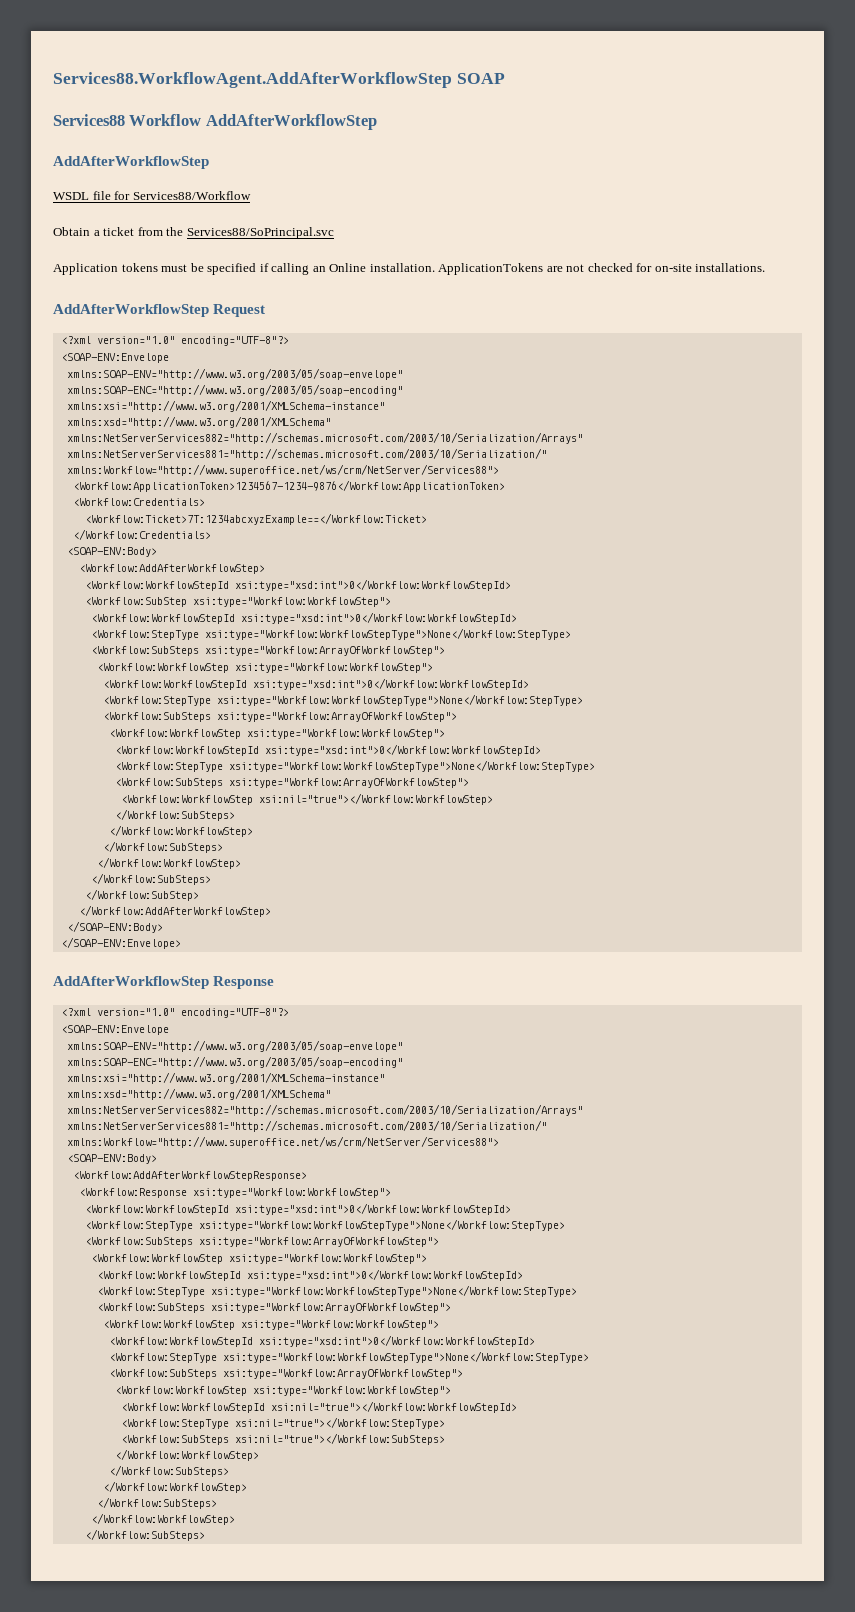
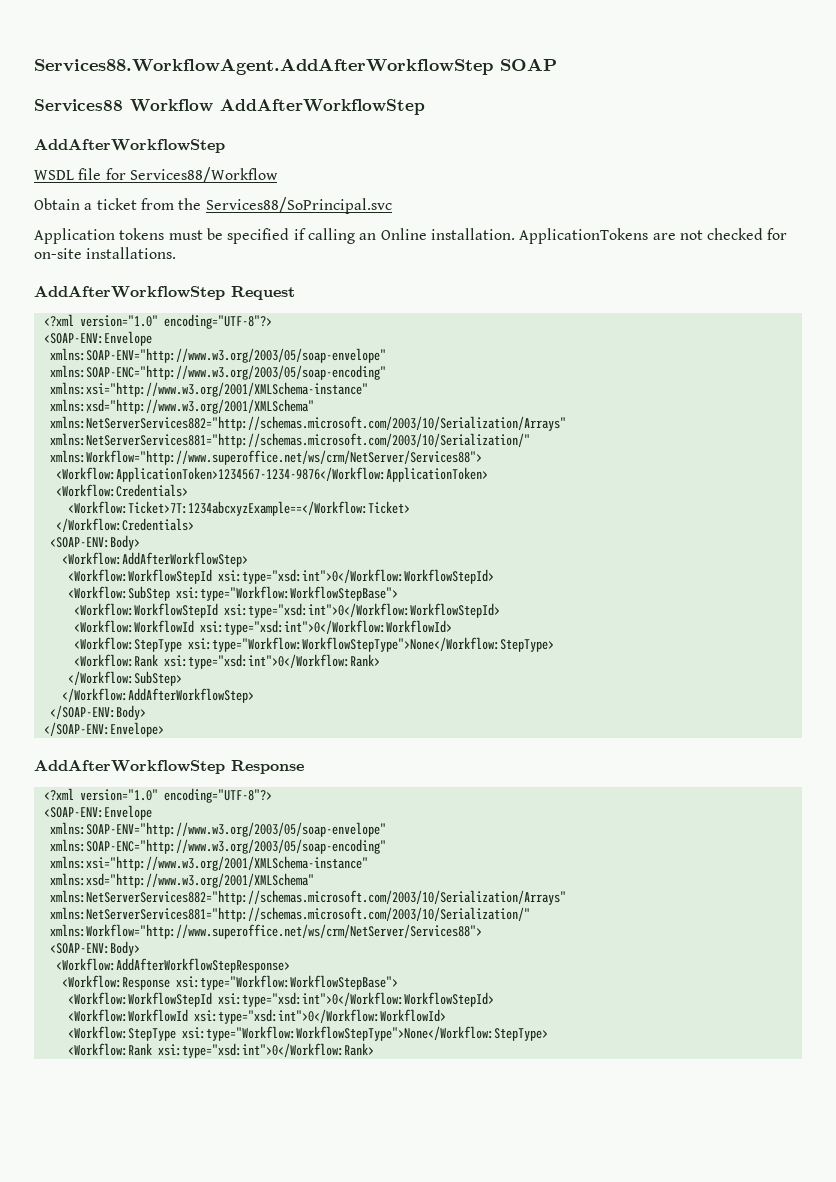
[192,597,391,607] [90,612,517,624] [90,628,571,640] [90,646,445,656] [96,663,433,673] [102,678,529,690] [102,694,583,706] [102,712,457,722] [108,729,445,739] [114,744,541,756] [114,760,595,772] [114,778,469,788] [120,793,493,805] [114,809,235,821] [108,825,253,837] [102,841,223,853] [96,857,241,869] [90,873,211,885] xsi:type="Workflow:WorkflowStep"> // <Workflow:WorkflowStepId xsi:type="xsd:int">0</Workflow:WorkflowStepId> // <Workflow:StepType xsi:type="Workflow:WorkflowStepType">None</Workflow:StepType> // <Workflow:SubSteps xsi:type="Workflow:ArrayOfWorkflowStep"> // <Workflow:WorkflowStep xsi:type="Workflow:WorkflowStep"> // <Workflow:WorkflowStepId xsi:type="xsd:int">0</Workflow:WorkflowStepId> // <Workflow:StepType xsi:type="Workflow:WorkflowStepType">None</Workflow:StepType> // <Workflow:SubSteps xsi:type="Workflow:ArrayOfWorkflowStep"> // <Workflow:WorkflowStep xsi:type="Workflow:WorkflowStep"> // <Workflow:WorkflowStepId xsi:type="xsd:int">0</Workflow:WorkflowStepId> // <Workflow:StepType xsi:type="Workflow:WorkflowStepType">None</Workflow:StepType> // <Workflow:SubSteps xsi:type="Workflow:ArrayOfWorkflowStep"> // <Workflow:WorkflowStep xsi:nil="true"></Workflow:WorkflowStep> // </Workflow:SubSteps> // </Workflow:WorkflowStep> // </Workflow:SubSteps> // </Workflow:WorkflowStep> // </Workflow:SubSteps> -> [175,586,398,601] [73,603,500,618] [73,620,452,635] [73,637,554,652] [73,654,380,669] xsi:type="Workflow:WorkflowStepBase"> // <Workflow:WorkflowStepId xsi:type="xsd:int">0</Workflow:WorkflowStepId> // <Workflow:WorkflowId xsi:type="xsd:int">0</Workflow:WorkflowId> // <Workflow:StepType xsi:type="Workflow:WorkflowStepType">None</Workflow:StepType> // <Workflow:Rank xsi:type="xsd:int">0</Workflow:Rank>
[192,1188,391,1198] [84,1203,511,1215] [84,1219,565,1231] [84,1237,439,1247] [90,1254,427,1264] [96,1269,523,1281] [96,1285,577,1297] [96,1303,451,1313] [102,1320,439,1330] [108,1335,535,1347] [108,1351,589,1363] [108,1369,463,1379] [114,1386,451,1396] [120,1401,517,1413] [120,1417,445,1429] [120,1433,445,1445] [114,1449,259,1461] [108,1465,229,1477] [102,1481,247,1493] [96,1497,217,1509] [90,1513,235,1525] [84,1529,205,1541] xsi:type="Workflow:WorkflowStep"> // <Workflow:WorkflowStepId xsi:type="xsd:int">0</Workflow:WorkflowStepId> // <Workflow:StepType xsi:type="Workflow:WorkflowStepType">None</Workflow:StepType> // <Workflow:SubSteps xsi:type="Workflow:ArrayOfWorkflowStep"> // <Workflow:WorkflowStep xsi:type="Workflow:WorkflowStep"> // <Workflow:WorkflowStepId xsi:type="xsd:int">0</Workflow:WorkflowStepId> // <Workflow:StepType xsi:type="Workflow:WorkflowStepType">None</Workflow:StepType> // <Workflow:SubSteps xsi:type="Workflow:ArrayOfWorkflowStep"> // <Workflow:WorkflowStep xsi:type="Workflow:WorkflowStep"> // <Workflow:WorkflowStepId xsi:type="xsd:int">0</Workflow:WorkflowStepId> // <Workflow:StepType xsi:type="Workflow:WorkflowStepType">None</Workflow:StepType> // <Workflow:SubSteps xsi:type="Workflow:ArrayOfWorkflowStep"> // <Workflow:WorkflowStep xsi:type="Workflow:WorkflowStep"> // <Workflow:WorkflowStepId xsi:nil="true"></Workflow:WorkflowStepId> // <Workflow:StepType xsi:nil="true"></Workflow:StepType> // <Workflow:SubSteps xsi:nil="true"></Workflow:SubSteps> // </Workflow:WorkflowStep> // </Workflow:SubSteps> // </Workflow:WorkflowStep> // </Workflow:SubSteps> // </Workflow:WorkflowStep> // </Workflow:SubSteps> -> [175,975,398,990] [67,992,494,1007] [67,1009,446,1024] [67,1026,548,1041] [67,1043,374,1058] xsi:type="Workflow:WorkflowStepBase"> // <Workflow:WorkflowStepId xsi:type="xsd:int">0</Workflow:WorkflowStepId> // <Workflow:WorkflowId xsi:type="xsd:int">0</Workflow:WorkflowId> // <Workflow:StepType xsi:type="Workflow:WorkflowStepType">None</Workflow:StepType> // <Workflow:Rank xsi:type="xsd:int">0</Workflow:Rank>

